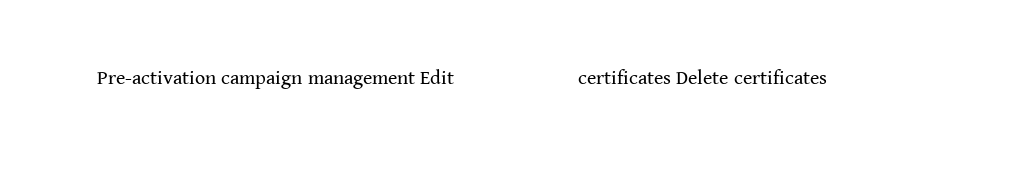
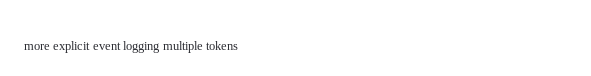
[97,69,827,89] Pre-activation campaign management Edit certificates Delete certificates -> [24,41,238,53] more explicit event logging multiple tokens

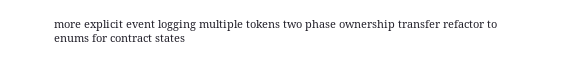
(238, 45) none -> [283,20,497,31] [54,34,185,42] two phase ownership transfer refactor to enums for contract states

